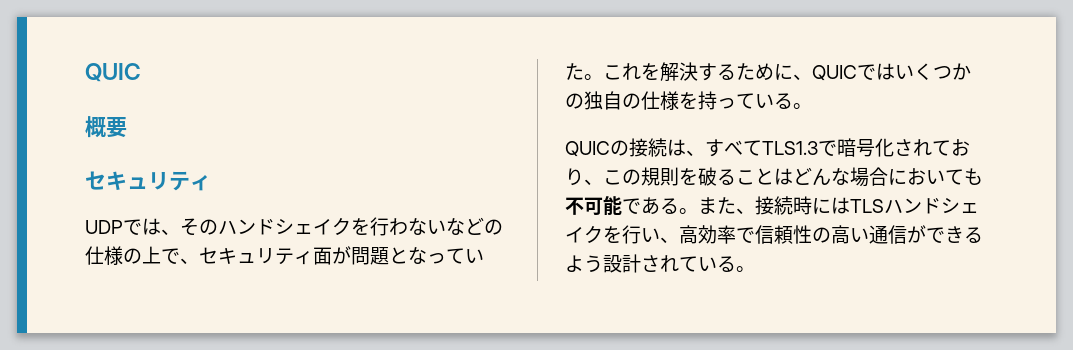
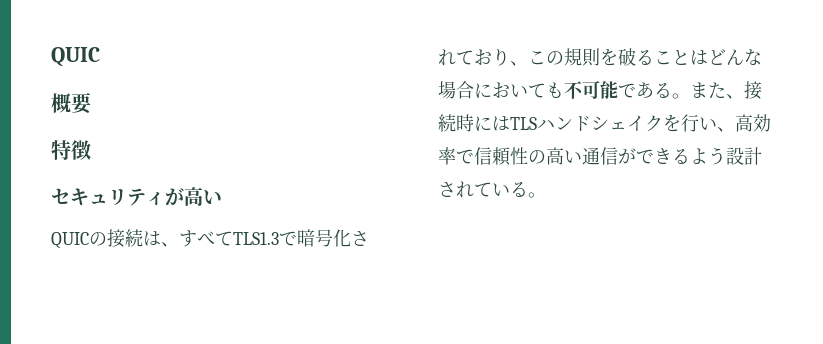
[85,171,211,191] [85,217,503,236] [85,246,484,265] [565,62,971,82] [565,91,812,110] // セキュリティ // UDPでは、そのハンドシェイクを行わないなどの仕様の上で、セキュリティ面が問題となっていた。これを解決するために、QUICではいくつかの独自の仕様を持っている。 -> [51,140,91,160] [51,187,222,206] // 特徴 // セキュリティが高い

